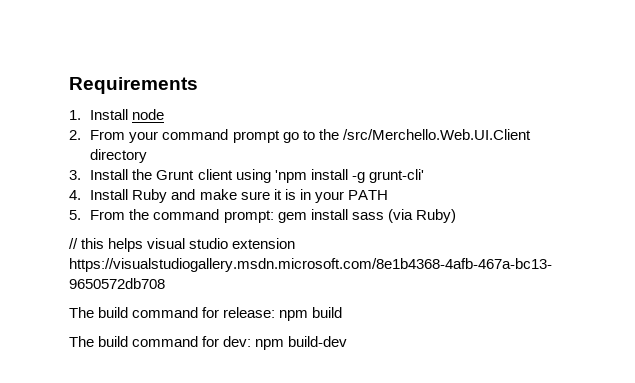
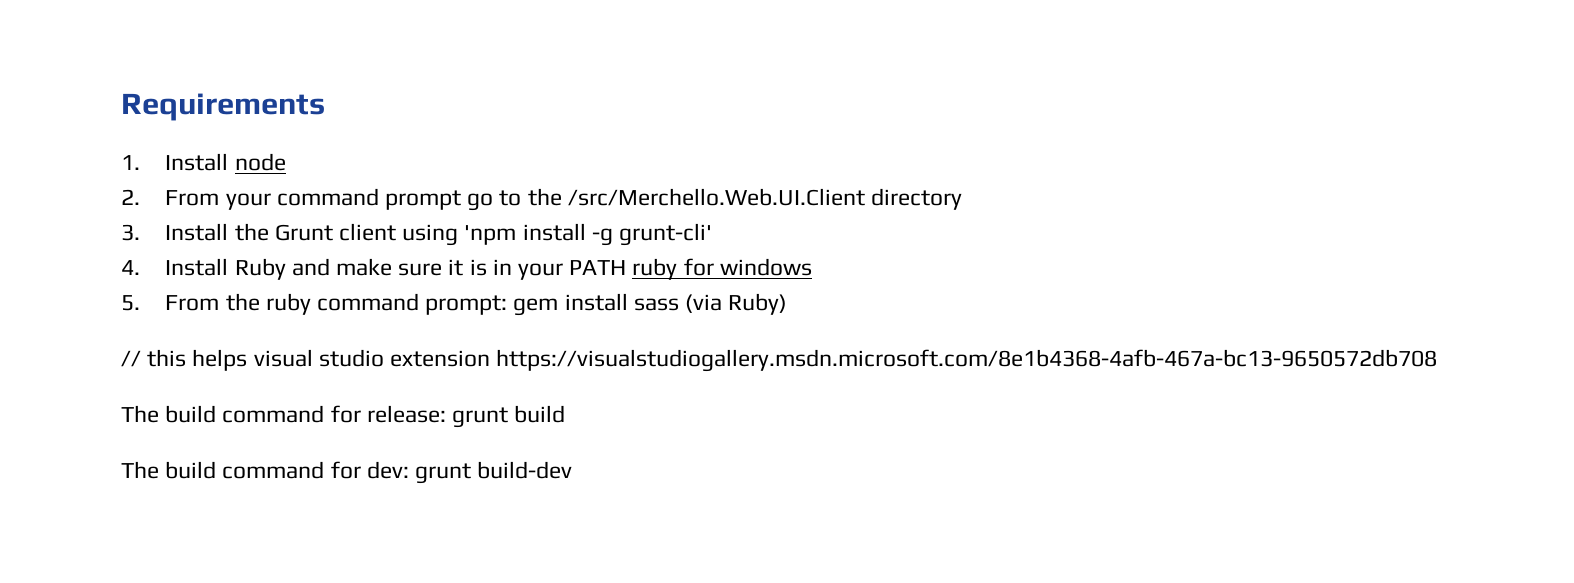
(388, 195) none -> [632,258,812,280] ruby for windows
(150, 214) none -> [265,293,311,315] ruby
[279,310,309,321] npm -> [452,407,509,428] grunt
[255,339,285,350] npm -> [415,463,472,484] grunt

